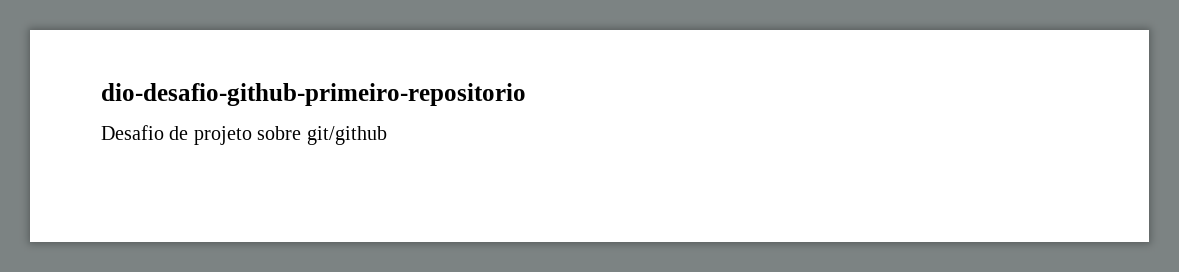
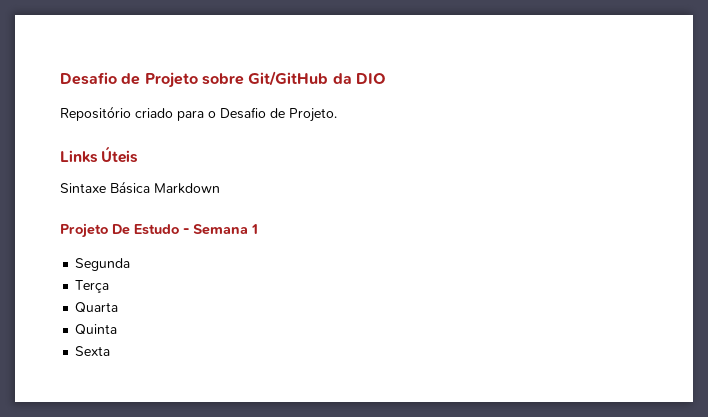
[101,83,526,106] [101,125,387,145] dio-desafio-github-primeiro-repositorio // Desafio de projeto sobre git/github -> [60,71,386,88] [60,106,337,122] [60,146,139,163] [60,181,220,194] [60,223,258,238] [75,258,131,271] [75,280,110,293] [75,302,119,313] [75,324,118,335] [75,346,111,356] Desafio de Projeto sobre Git/GitHub da DIO // Repositório criado para o Desafio de Projeto. // Links Úteis // Sintaxe Básica Markdown // Projeto De Estudo - Semana 1 // Segunda // Terça // Quarta // Quinta // Sexta

